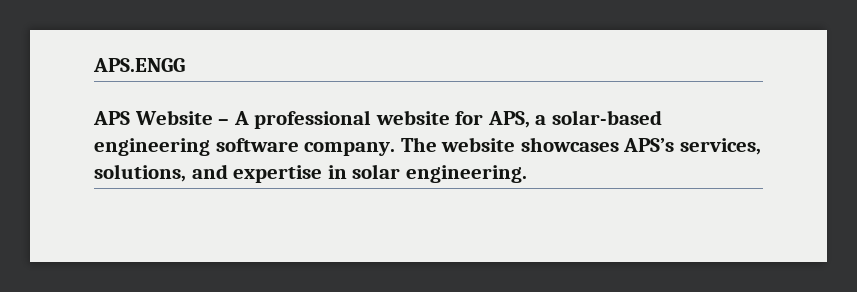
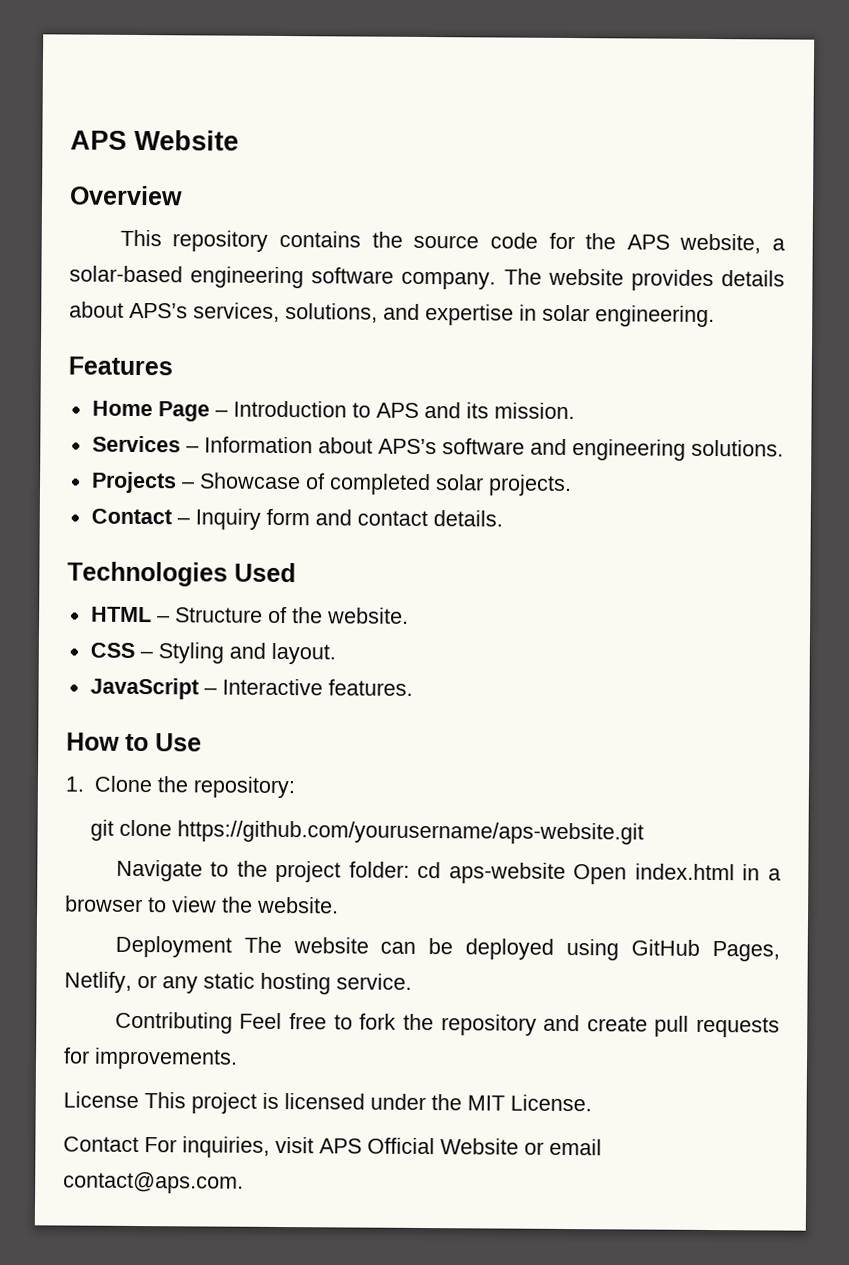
[93,58,185,72] APS.ENGG // -> (70, 140) none
[218,110,530,129] – A professional website for APS, -> [69,185,183,206] [119,229,762,254] // Overview // This repository contains the source code for the APS website,
[520,137,619,152] showcases -> [630,269,785,292] [69,301,124,318] provides details about
(527, 174) none -> [68,356,173,376] [91,400,575,422] [91,435,784,461] [90,471,572,497] [90,508,503,530] [67,561,296,587] [90,606,409,624] [89,642,336,665] [89,677,413,700] [66,732,202,752] [65,775,295,799] [90,819,645,845] [115,859,781,885] [65,895,339,914] [114,935,780,962] [64,971,412,995] [114,1011,780,1038] [63,1047,238,1070] [63,1091,592,1114] [63,1136,602,1158] [63,1171,244,1194] // Features // Home Page – Introduction to APS and its mission. // Services – Information about APS’s software and engineering solutions. // Projects – Showcase of completed solar projects. // Contact – Inquiry form and contact details. // Technologies Used // HTML – Structure of the website. // CSS – Styling and layout. // JavaScript – Interactive features. // How to Use // 1. Clone the repository: // git clone https://github.com/yourusername/aps-website.git // Navigate to the project folder: cd aps-website Open index.html in a browser to view the website. // Deployment The website can be deployed using GitHub Pages, Netlify, or any static hosting service. // Contributing Feel free to fork the repository and create pull requests for improvements. // License This project is licensed under the MIT License. // Contact For inquiries, visit APS Official Website or email contact@aps.com.

